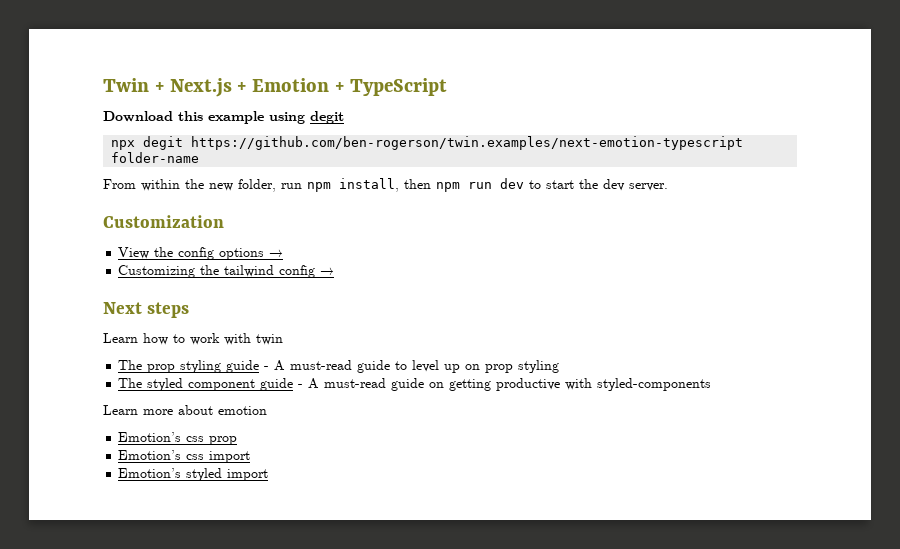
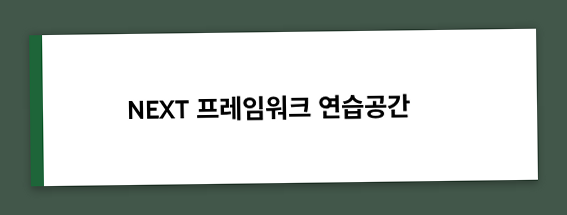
[103,78,447,97] [103,111,344,124] [111,136,744,150] [111,152,200,163] [103,178,668,192] [103,215,224,228] [118,247,284,260] [118,265,335,278] [103,302,190,318] [103,333,283,345] [118,360,560,373] [118,378,712,391] [103,405,267,415] [118,432,238,445] [118,450,251,463] [118,468,269,481] Twin + Next.js + Emotion + TypeScript // Download this example using degit // npx degit https://github.com/ben-rogerson/twin.examples/next-emotion-typescript folder-name // From within the new folder, run npm install, then npm run dev to start the dev server. // Customization // View the config options → // Customizing the tailwind config → // Next steps // Learn how to work with twin // The prop styling guide - A must-read guide to level up on prop styling // The styled component guide - A must-read guide on getting productive with styled-components // Learn more about emotion // Emotion’s css prop // Emotion’s css import // Emotion’s styled import -> [126,93,411,122] NEXT 프레임워크 연습공간

